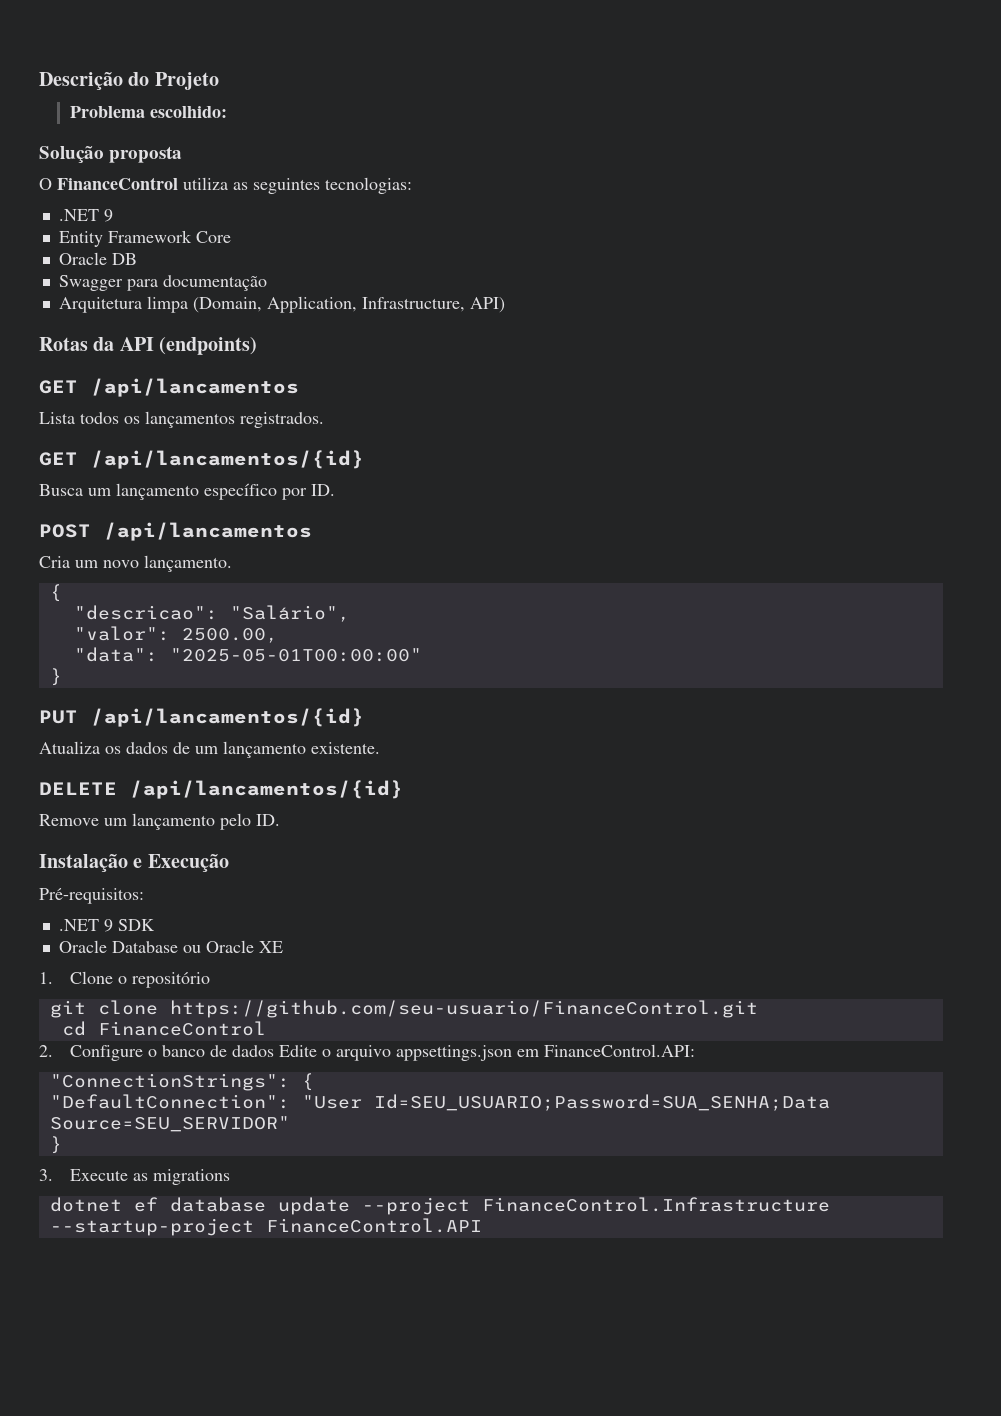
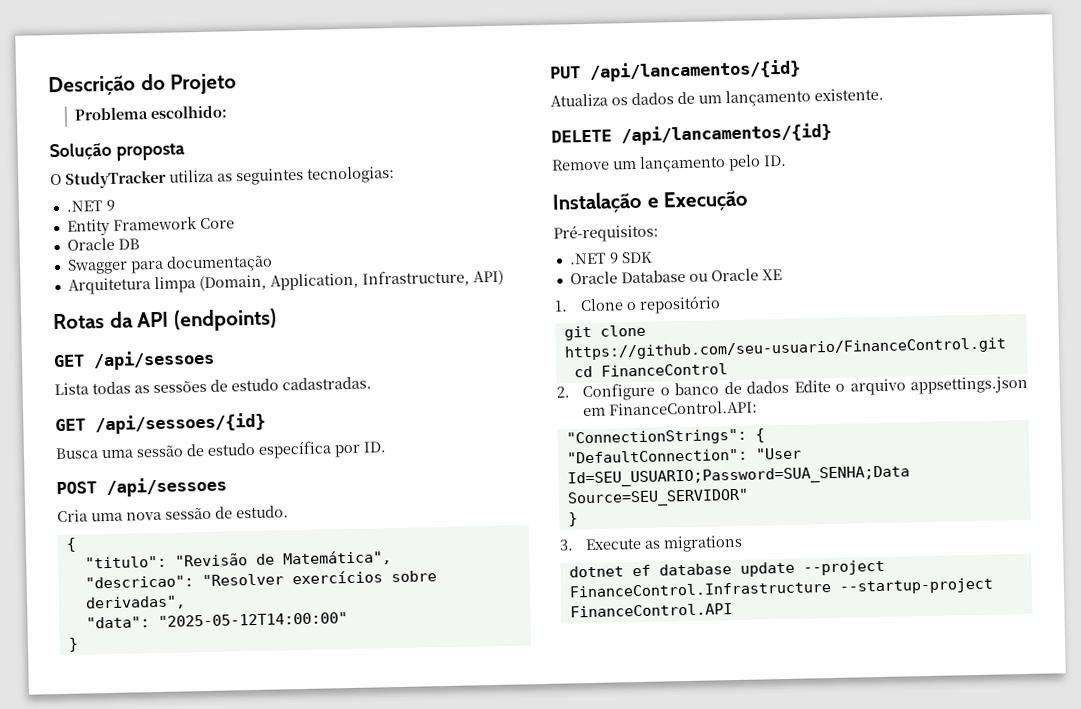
[57,177,178,190] FinanceControl -> [65,170,167,189] StudyTracker
[91,378,299,397] /api/lancamentos -> [93,349,215,371] /api/sessoes
[80,411,324,428] [39,450,364,469] todos os lançamentos registrados. // GET /api/lancamentos/{id} -> [92,376,372,395] [55,412,266,435] todas as sessões de estudo cadastradas. // GET /api/sessoes/{id}
[88,483,277,500] um lançamento específico -> [101,440,332,459] uma sessão de estudo específica
[104,522,312,541] /api/lancamentos -> [106,476,227,498] /api/sessoes
[75,555,232,572] [49,584,62,602] [73,605,350,622] [73,626,278,643] um novo lançamento. // { // "descricao": "Salário", // "valor": 2500.00, -> [91,505,289,522] [65,537,76,552] [84,550,392,569] [84,570,437,589] [84,595,186,611] uma nova sessão de estudo. // { // "titulo": "Revisão de Matemática", // "descricao": "Resolver exercícios sobre derivadas",
[169,648,422,662] "2025-05-01T00:00:00" -> [157,612,348,628] "2025-05-12T14:00:00"

